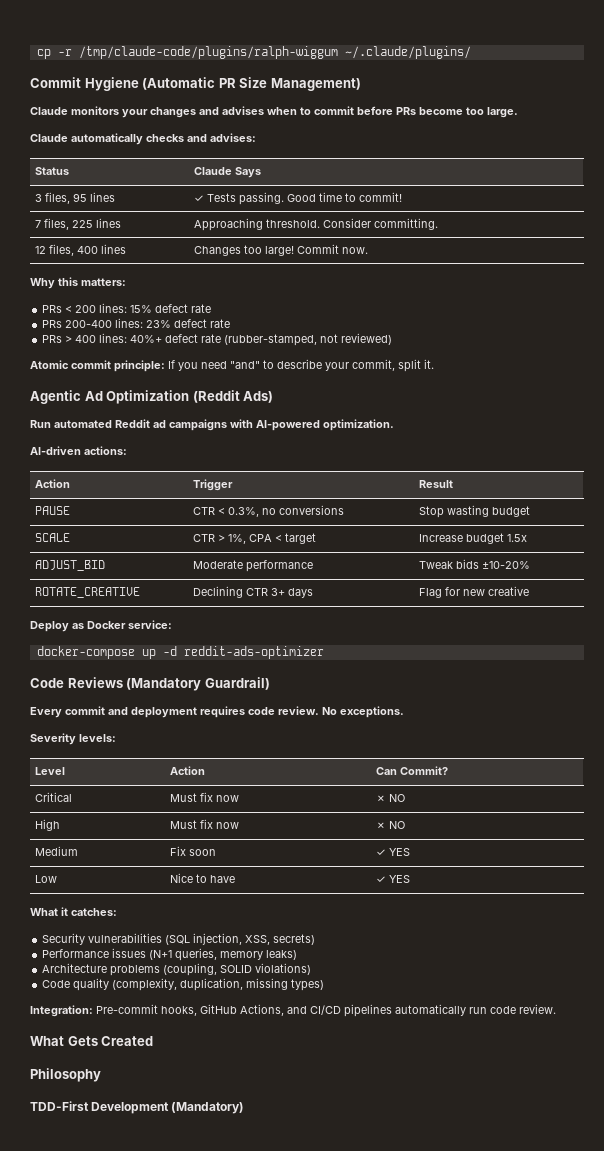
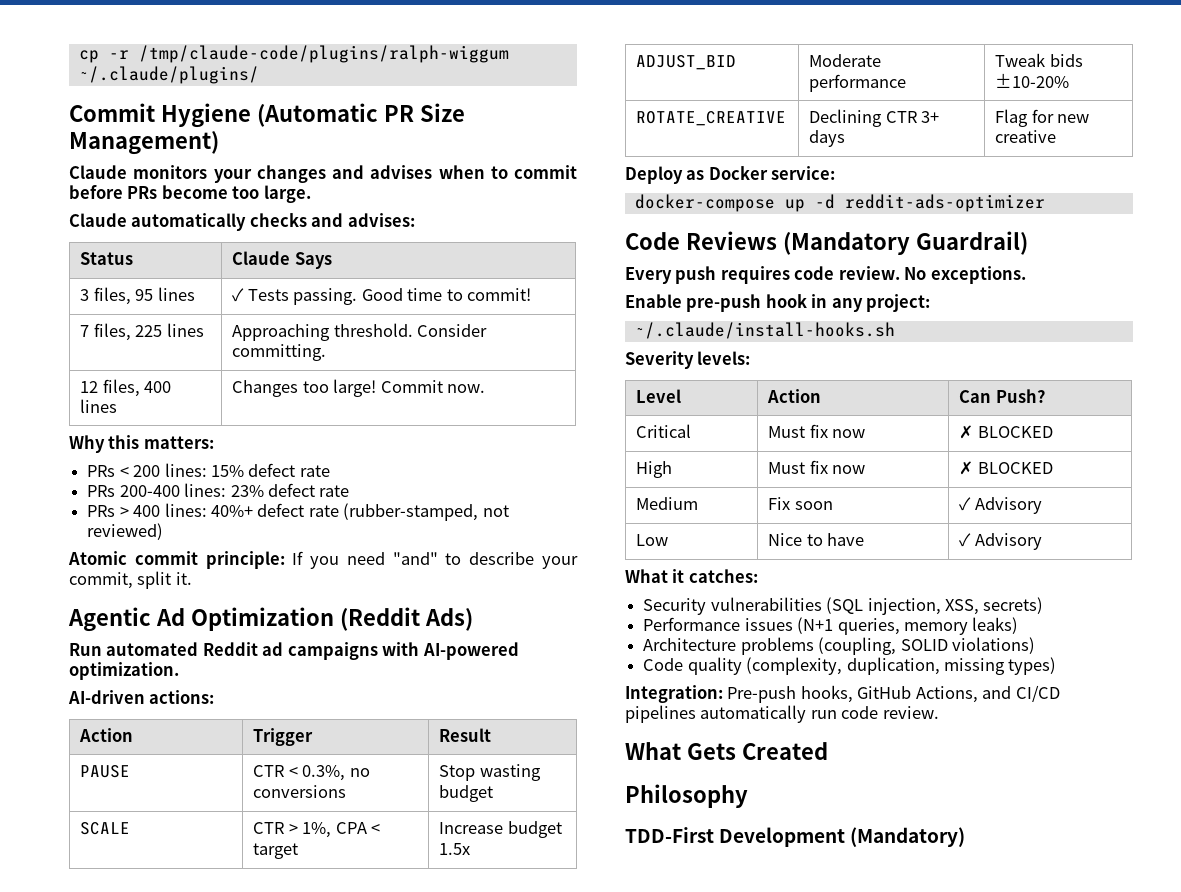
[65,706,197,718] commit and deployment -> [675,266,717,284] push
(404, 712) none -> [625,294,931,312] [634,322,895,339] // Enable pre-push hook in any project: // ~/.claude/install-hooks.sh
[399,766,448,775] Commit? -> [995,389,1045,403] Push?
[388,794,405,802] NO -> [977,426,1053,438] BLOCKED
[388,821,405,829] NO -> [977,462,1053,474] BLOCKED
[388,848,410,856] YES -> [974,497,1042,514] Advisory
[388,875,410,883] YES -> [974,533,1042,550] Advisory
[96,1004,158,1014] Pre-commit -> [727,686,797,703] Pre-push

